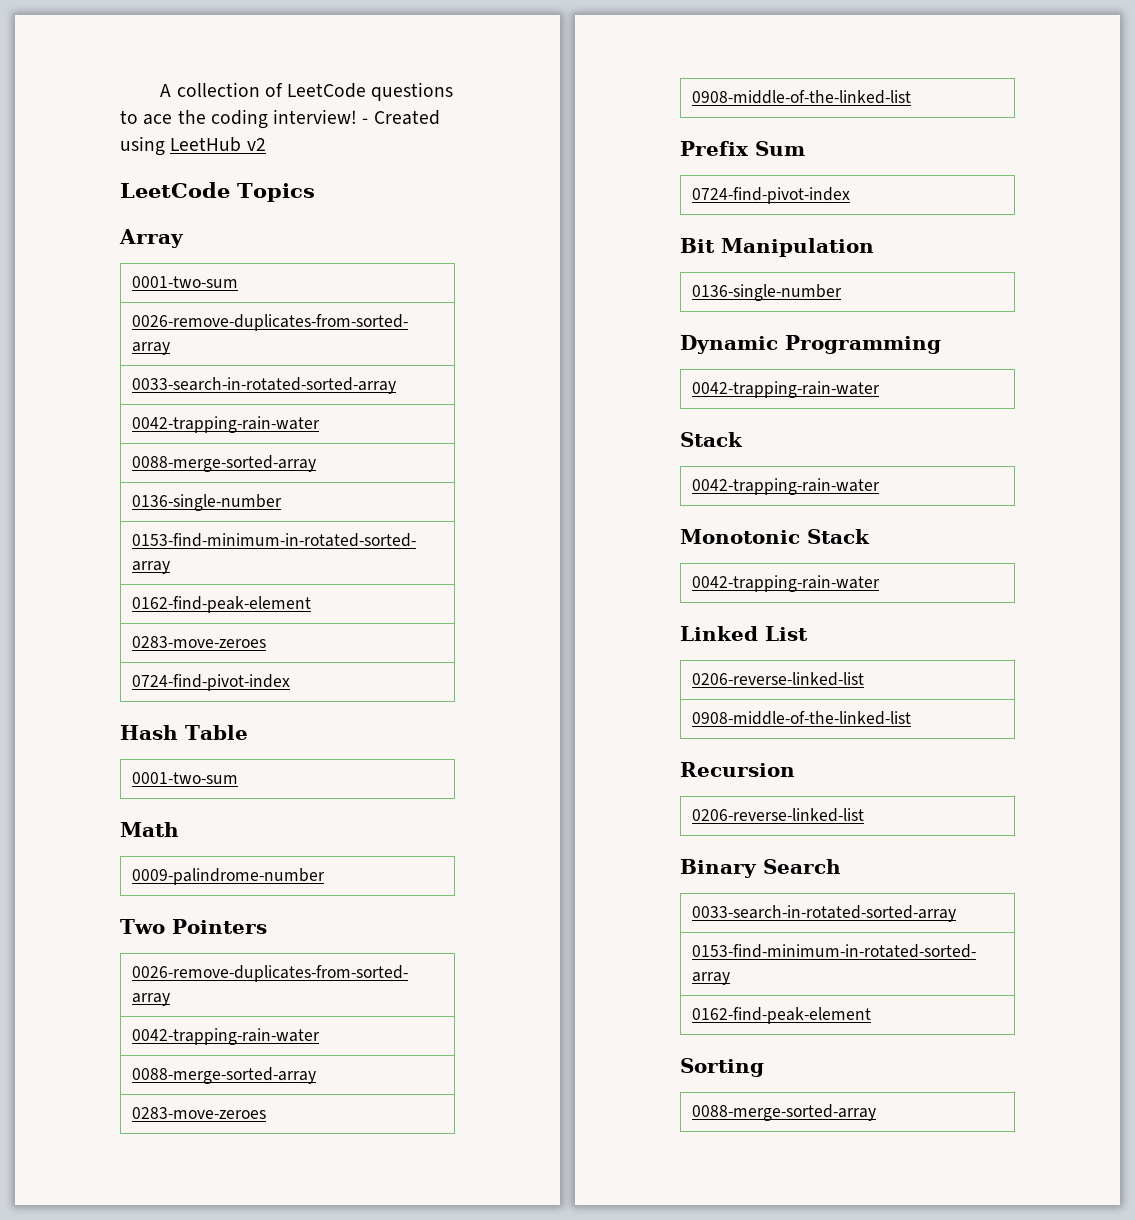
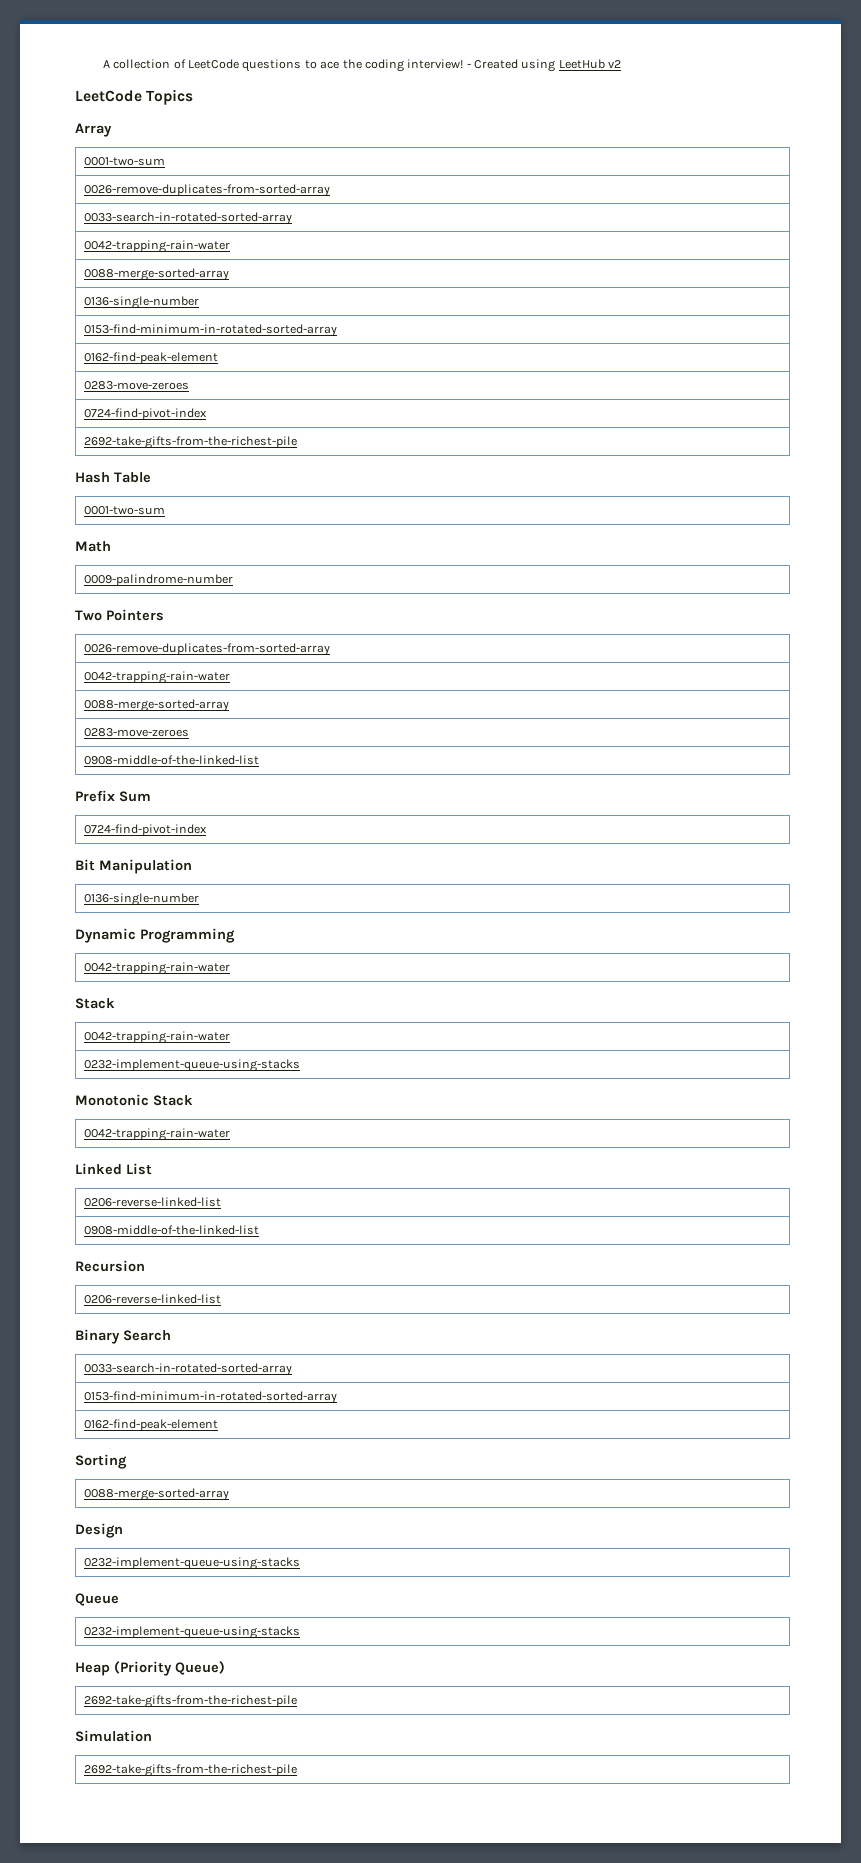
(290, 682) none -> [83,436,297,449] // 2692-take-gifts-from-the-richest-pile
(880, 486) none -> [83,1059,300,1072] // 0232-implement-queue-using-stacks
(876, 1112) none -> [75,1523,123,1538] [83,1557,300,1570] [75,1593,119,1606] [83,1626,300,1639] [75,1661,225,1676] [83,1695,297,1708] [75,1730,152,1742] [83,1764,297,1777] // Design // 0232-implement-queue-using-stacks // Queue // 0232-implement-queue-using-stacks // Heap (Priority Queue) // 2692-take-gifts-from-the-richest-pile // Simulation // 2692-take-gifts-from-the-richest-pile

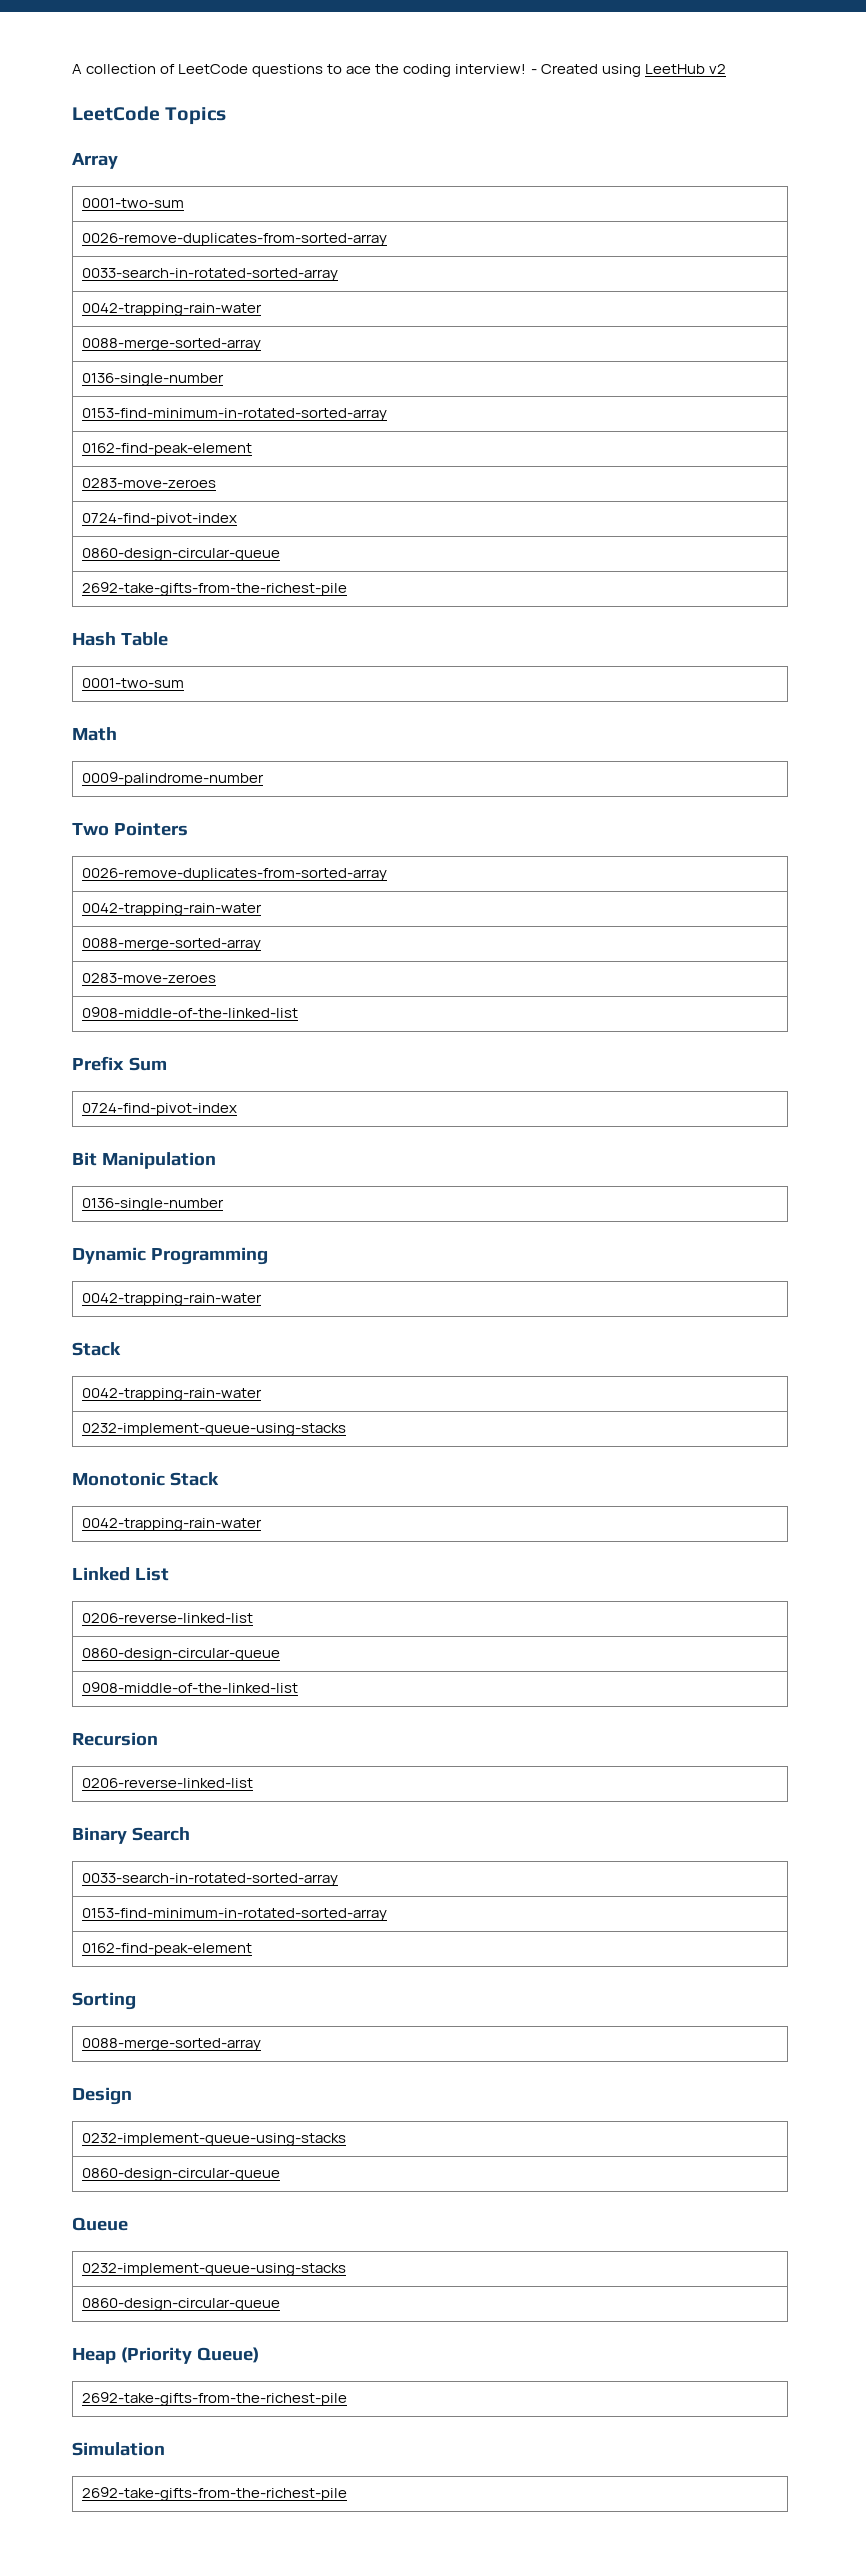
(207, 414) none -> [82,548,281,561] // 0860-design-circular-queue
(221, 1202) none -> [82,1648,281,1661] // 0860-design-circular-queue
(300, 1563) none -> [82,2168,281,2181] // 0860-design-circular-queue
(300, 1632) none -> [82,2298,281,2311] // 0860-design-circular-queue

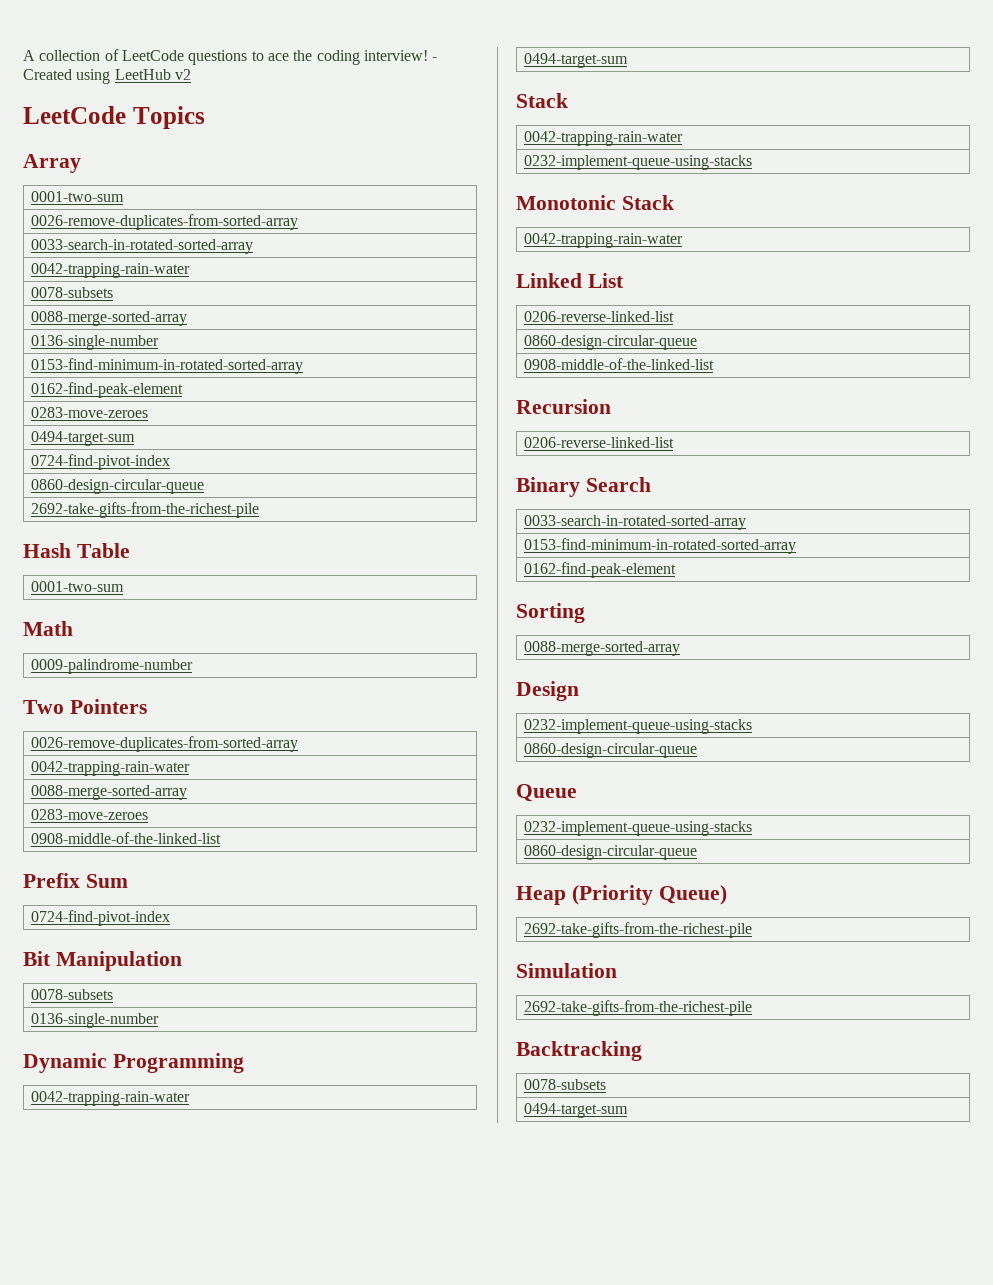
(263, 309) none -> [31,287,114,298] // 0078-subsets
(217, 483) none -> [31,431,136,446] // 0494-target-sum
(216, 1160) none -> [31,989,114,1000] // 0078-subsets
(263, 1299) none -> [524,53,629,68] // 0494-target-sum
(348, 2494) none -> [516,1041,642,1061] [524,1079,607,1090] [524,1103,629,1118] // Backtracking // 0078-subsets // 0494-target-sum

